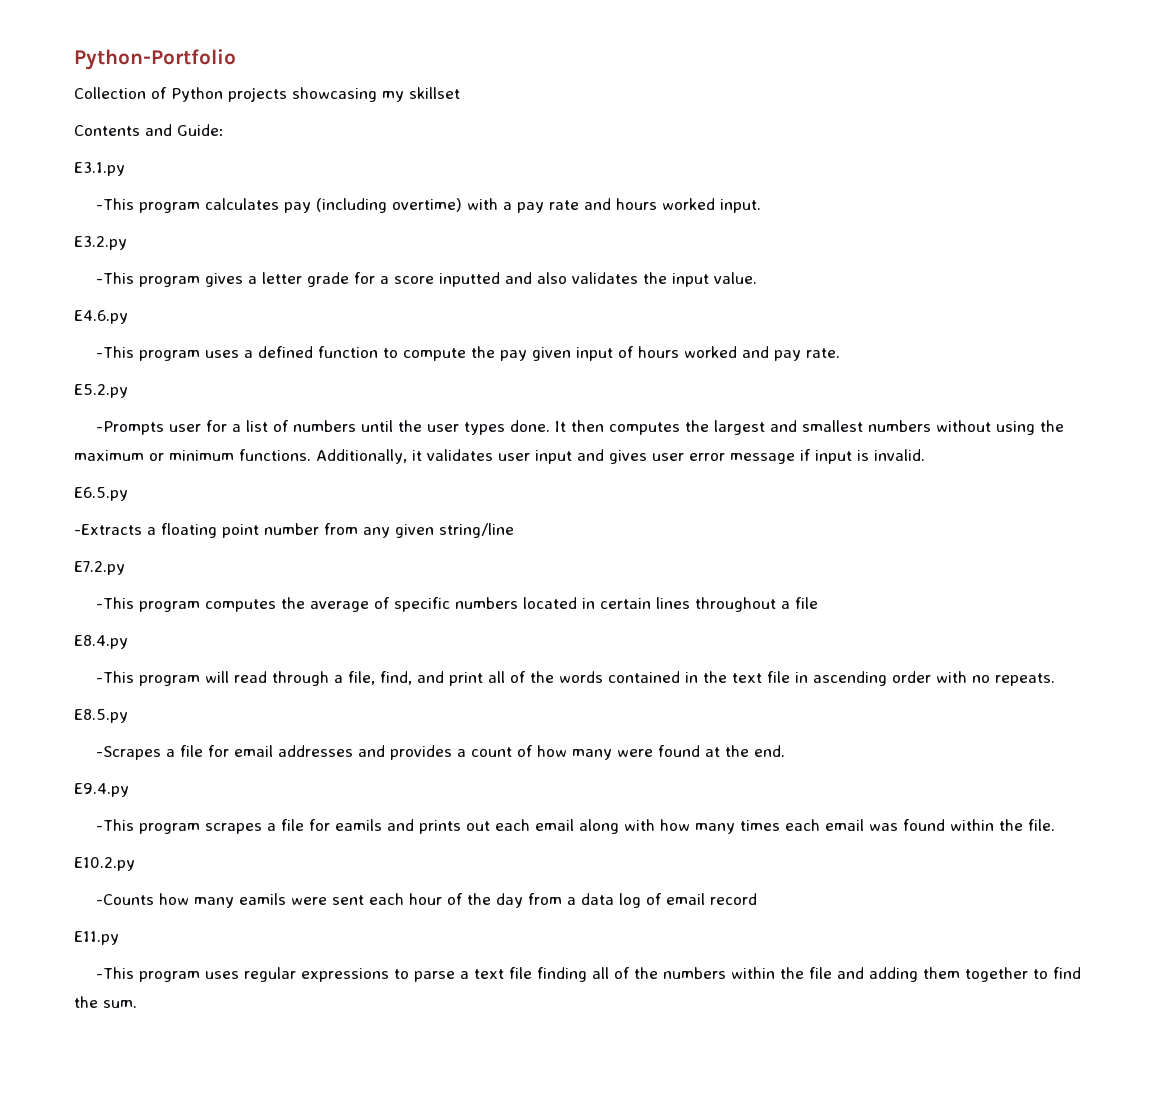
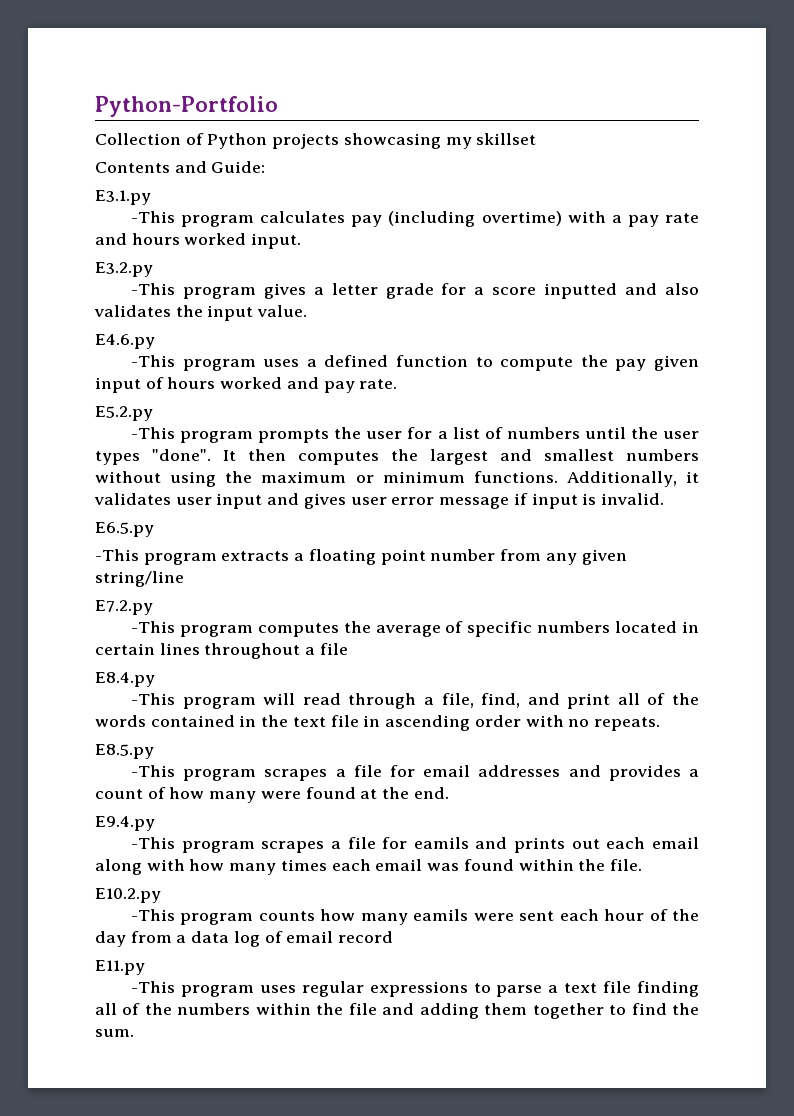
[96,421,165,435] -Prompts -> [131,427,362,443] -This program prompts the
[510,420,551,432] done. -> [152,449,212,461] "done".
[74,524,142,535] -Extracts -> [95,549,290,565] -This program extracts
[96,746,162,760] -Scrapes -> [131,765,328,781] -This program scrapes
[96,894,155,905] -Counts -> [131,909,315,925] -This program counts

